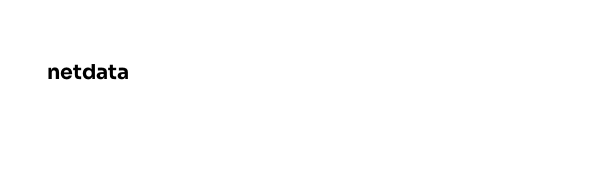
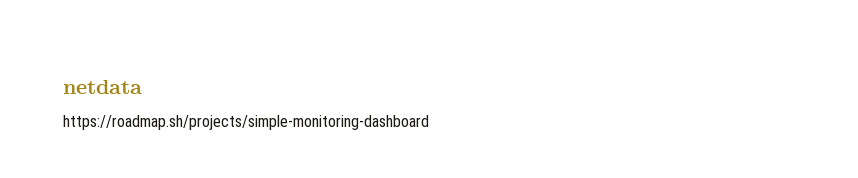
(129, 72) none -> [63,115,429,130] // https://roadmap.sh/projects/simple-monitoring-dashboard

